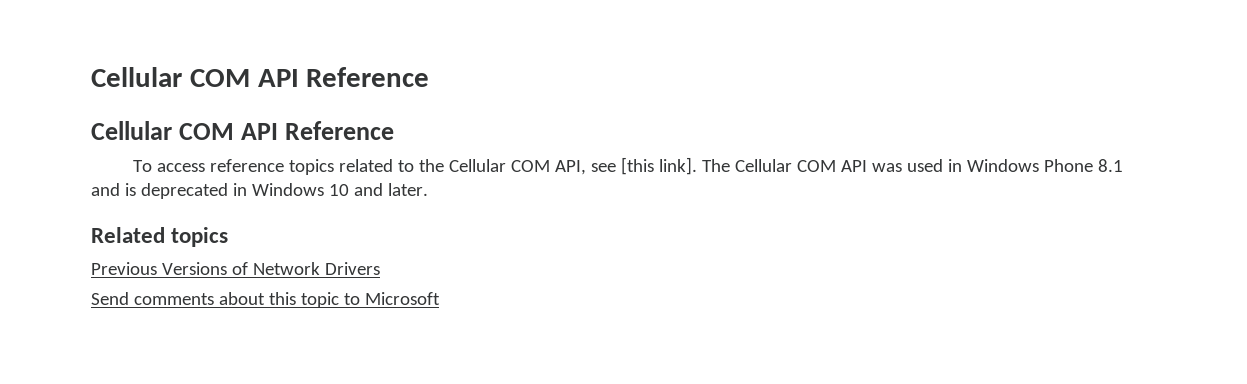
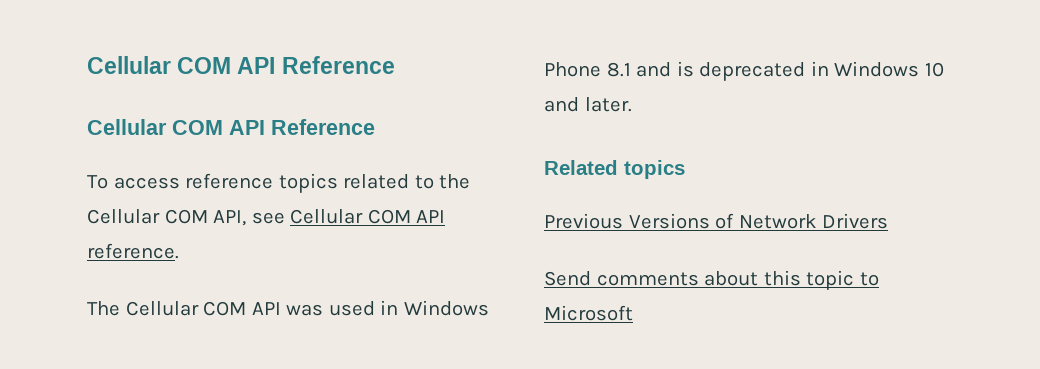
[620,157,697,175] [this link]. -> [290,209,446,224] [87,243,179,259] Cellular COM API reference. //

